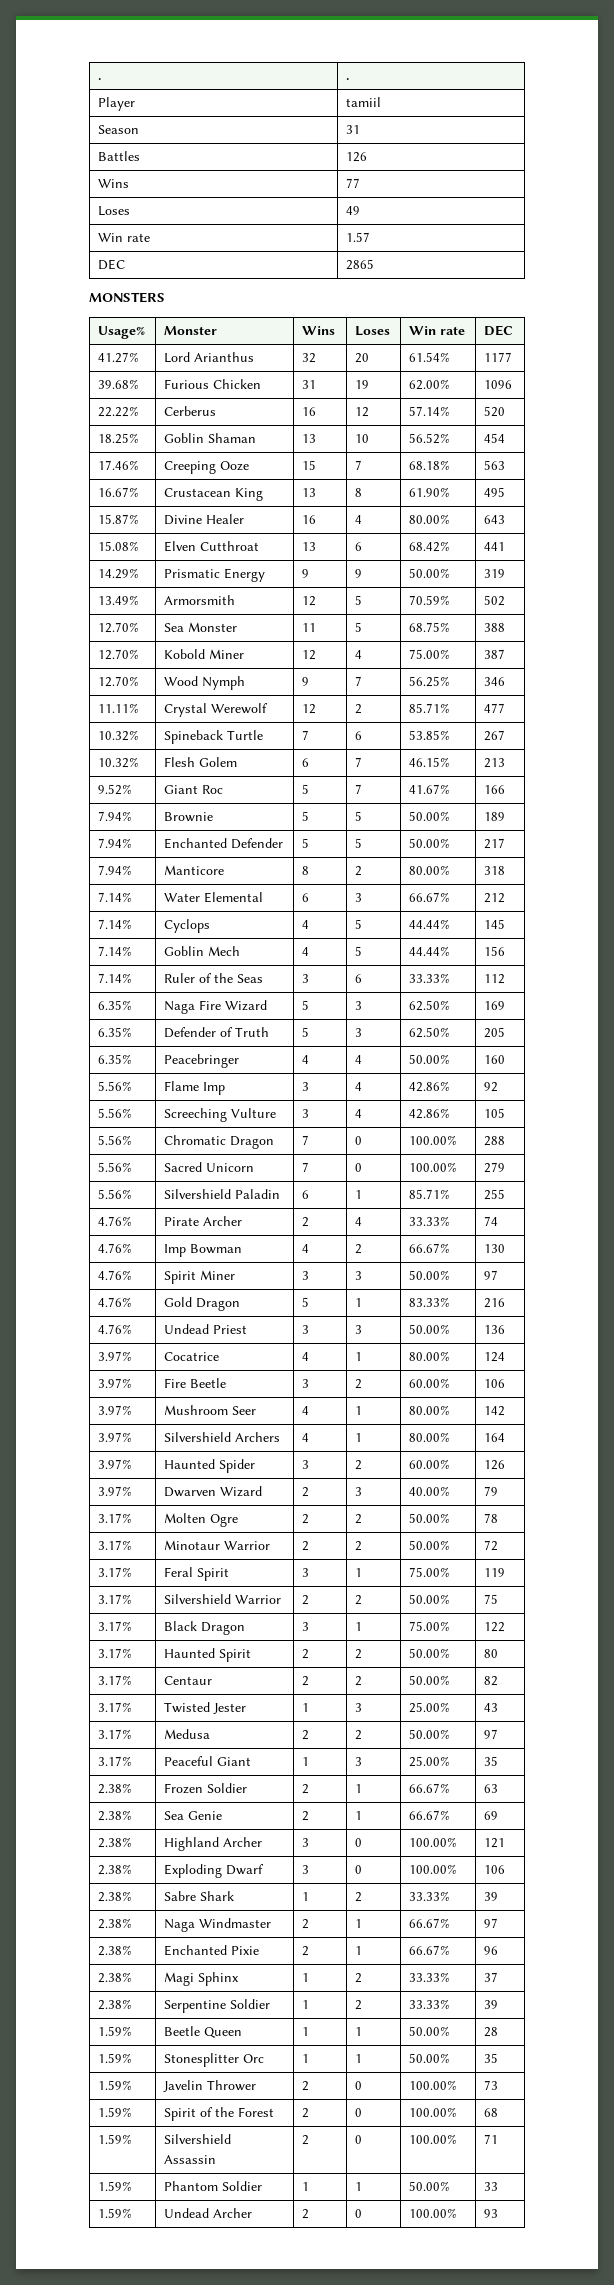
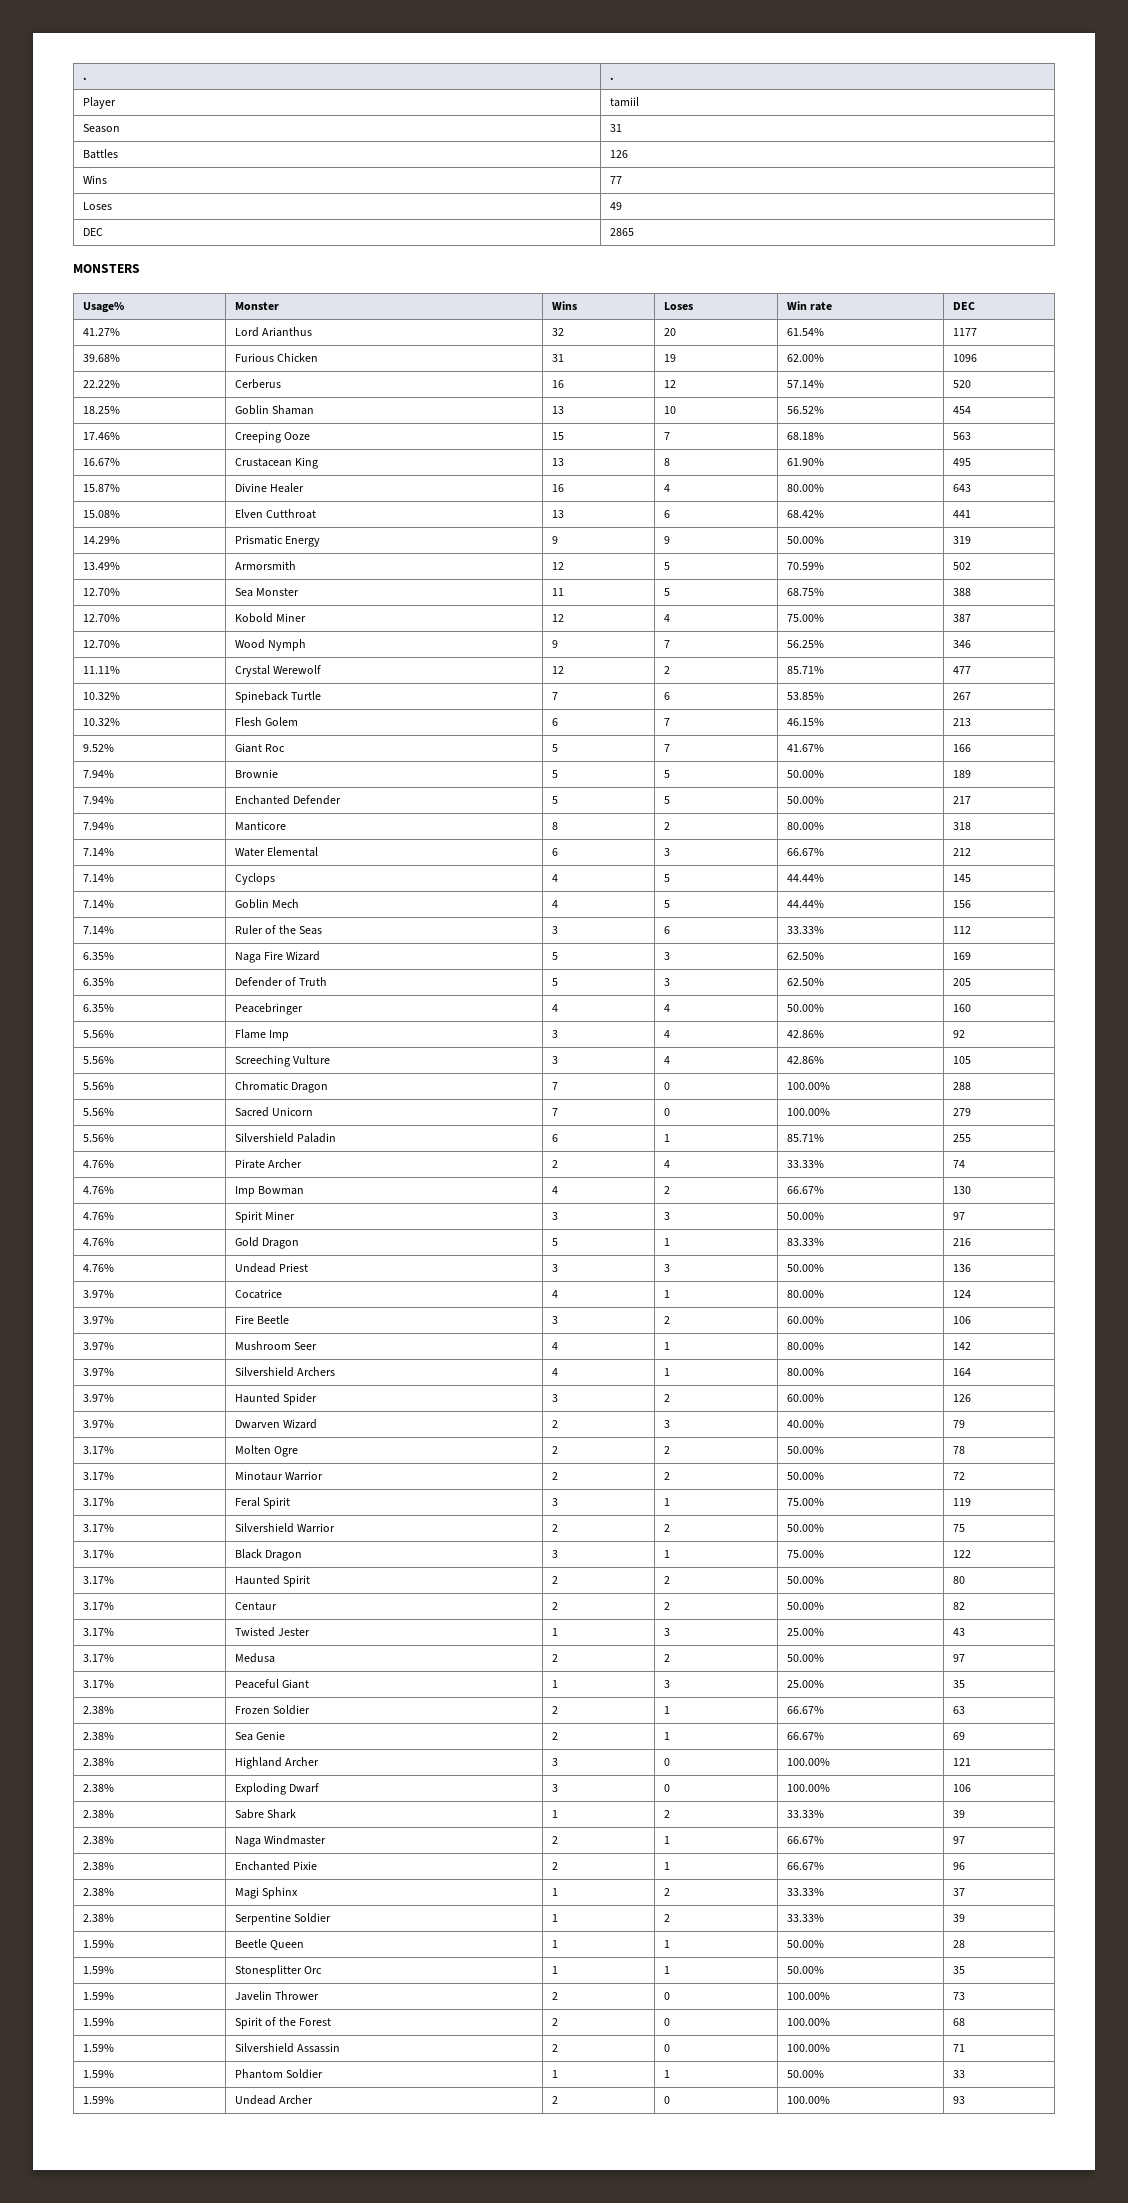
[98,233,151,242] [346,232,371,242] // Win rate | 1.57 -> (622, 206) none

